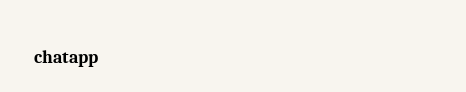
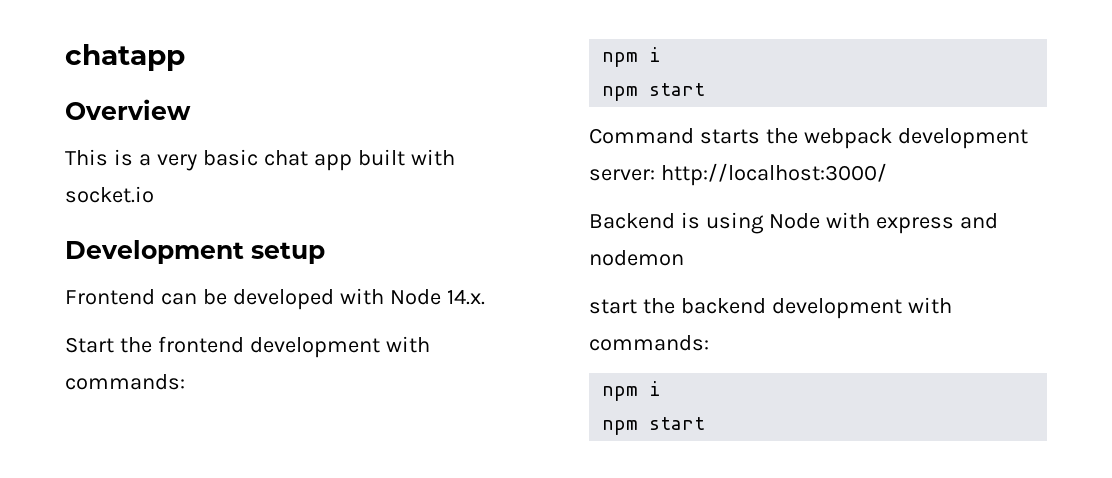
(98, 58) none -> [65,99,191,120] [65,149,455,171] [65,186,154,203] [65,240,325,264] [65,288,485,310] [65,336,430,358] [65,374,185,390] [602,47,662,67] [602,83,706,101] [589,128,1028,149] [589,163,887,186] [589,212,998,234] [589,250,684,266] [589,297,952,319] [589,335,709,351] [602,381,662,401] [602,417,706,435] // Overview // This is a very basic chat app built with socket.io // Development setup // Frontend can be developed with Node 14.x. // Start the frontend development with commands: // npm i // npm start // Command starts the webpack development server: http://localhost:3000/ // Backend is using Node with express and nodemon // start the backend development with commands: // npm i // npm start

